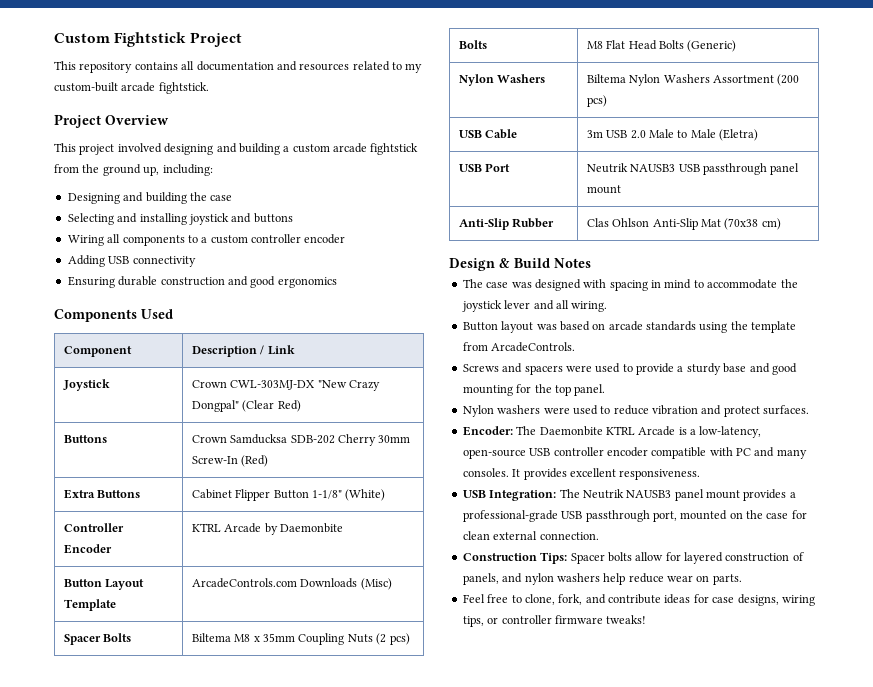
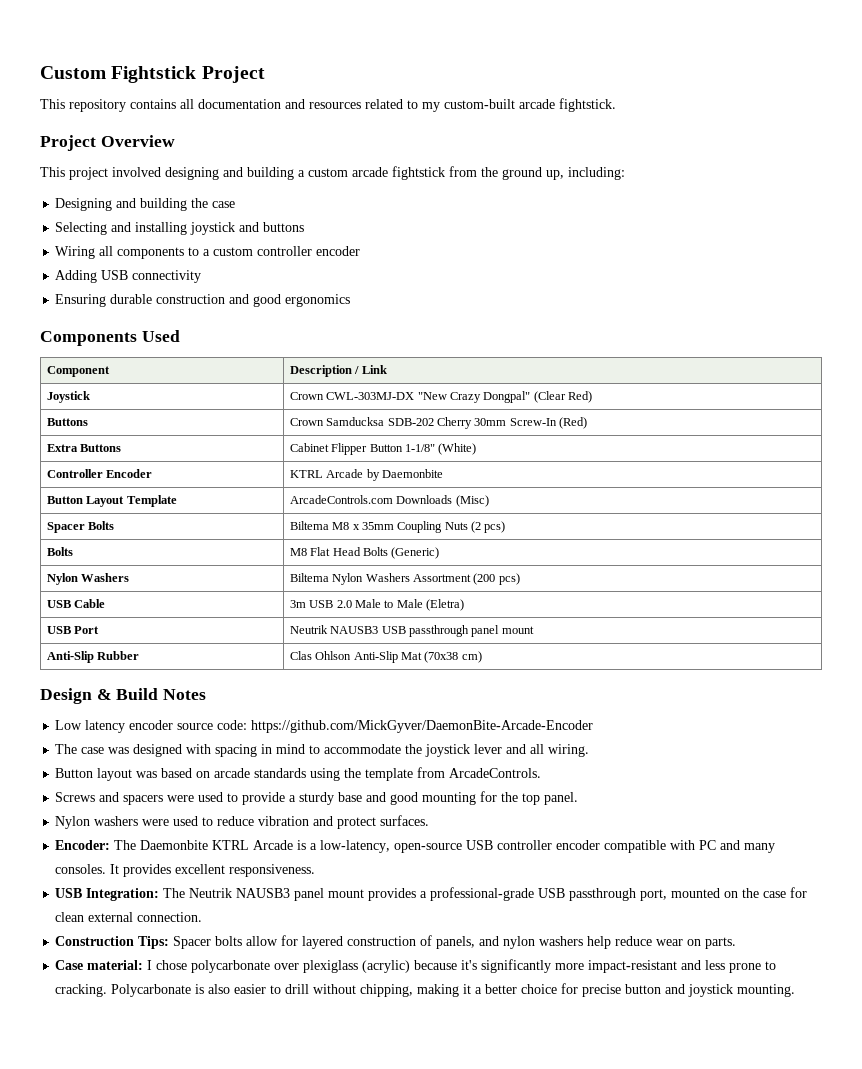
(591, 263) none -> [55,720,594,733] // Low latency encoder source code: https://github.com/MickGyver/DaemonBite-Arcade-Encoder
[462,594,815,606] [462,615,647,627] Feel free to clone, fork, and contribute ideas for case designs, wiring tips, or controller firmware tweaks! -> [55,959,777,973] [55,983,796,997] Case material: I chose polycarbonate over plexiglass (acrylic) because it's significantly more impact-resistant and less prone to cracking. Polycarbonate is also easier to drill without chipping, making it a better choice for precise button and joystick mounting.

